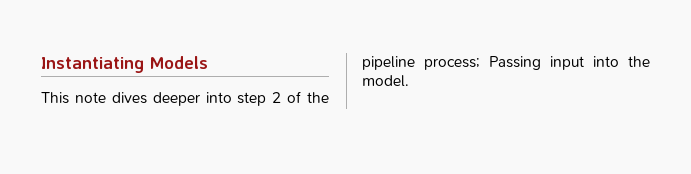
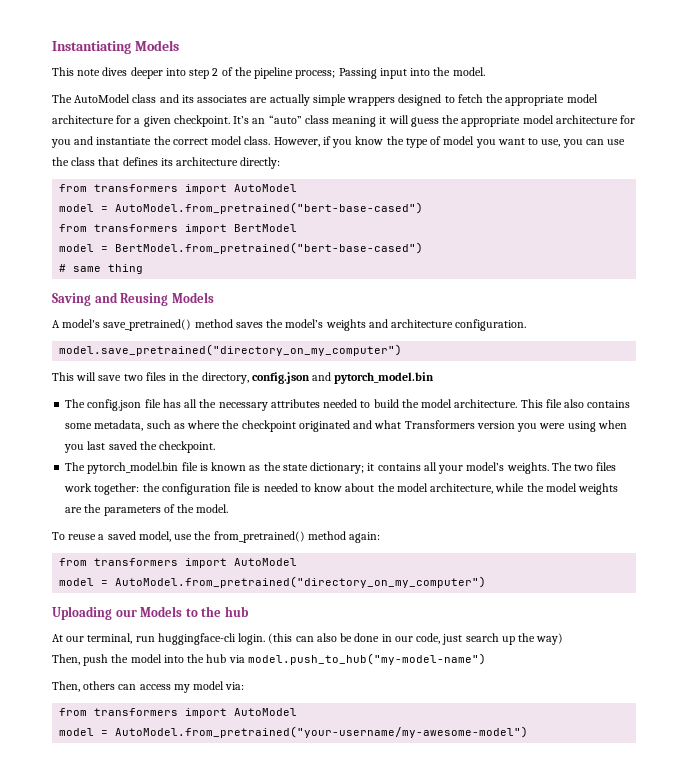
(409, 81) none -> [52,94,598,106] [52,115,636,127] [51,136,626,148] [52,157,281,169] [59,184,298,194] [59,202,424,214] [59,224,298,234] [59,242,424,254] [59,264,144,274] [52,292,214,306] [52,319,527,331] [59,344,403,356] [52,372,435,384] [65,399,631,411] [65,420,627,432] [64,441,216,453] [65,462,617,474] [64,483,619,495] [65,504,229,516] [52,531,381,543] [59,558,298,568] [59,576,487,588] [52,606,249,620] [52,633,564,645] [52,653,486,666] [52,681,245,693] [59,708,298,718] [59,726,529,738] // The AutoModel class and its associates are actually simple wrappers designed to fetch the appropriate model architecture for a given checkpoint. It’s an “auto” class meaning it will guess the appropriate model architecture for you and instantiate the correct model class. However, if you know the type of model you want to use, you can use the class that defines its architecture directly: // from transformers import AutoModel // model = AutoModel.from_pretrained("bert-base-cased") // from transformers import BertModel // model = BertModel.from_pretrained("bert-base-cased") // # same thing // Saving and Reusing Models // A model's save_pretrained() method saves the model’s weights and architecture configuration. // model.save_pretrained("directory_on_my_computer") // This will save two files in the directory, config.json and pytorch_model.bin // The config.json file has all the necessary attributes needed to build the model architecture. This file also contains some metadata, such as where the checkpoint originated and what Transformers version you were using when you last saved the checkpoint. // The pytorch_model.bin file is known as the state dictionary; it contains all your model’s weights. The two files work together: the configuration file is needed to know about the model architecture, while the model weights are the parameters of the model. // To reuse a saved model, use the from_pretrained() method again: // from transformers import AutoModel // model = AutoModel.from_pretrained("directory_on_my_computer") // Uploading our Models to the hub // At our terminal, run huggingface-cli login. (this can also be done in our code, just search up the way) // Then, push the model into the hub via model.push_to_hub("my-model-name") // Then, others can access my model via: // from transformers import AutoModel // model = AutoModel.from_pretrained("your-username/my-awesome-model")

